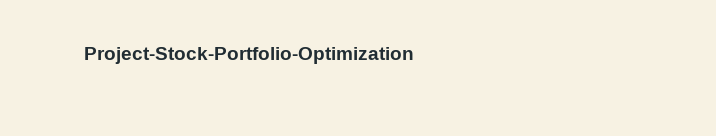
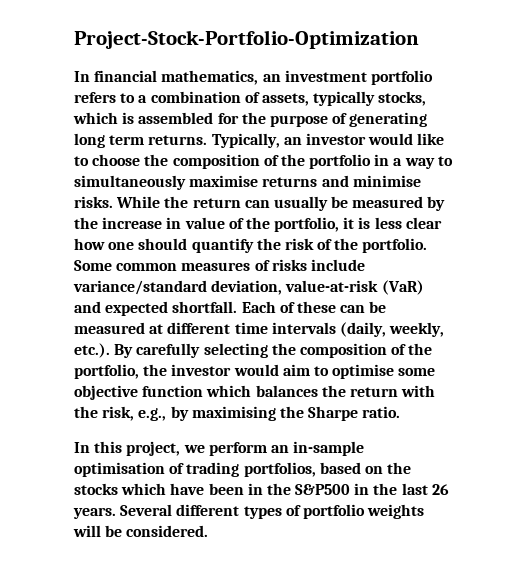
(414, 55) none -> [74,70,433,85] [74,91,427,106] [73,112,428,127] [74,133,445,148] [74,154,453,169] [74,175,421,190] [74,196,446,211] [74,217,442,232] [74,238,428,253] [74,259,365,271] [73,280,424,295] [74,301,387,316] [74,322,445,337] [74,343,433,358] [74,364,436,379] [74,385,436,400] [74,406,401,421] [74,441,365,456] [74,462,412,477] [74,483,449,495] [73,504,425,519] [73,525,209,537] // In financial mathematics, an investment portfolio refers to a combination of assets, typically stocks, which is assembled for the purpose of generating long term returns. Typically, an investor would like to choose the composition of the portfolio in a way to simultaneously maximise returns and minimise risks. While the return can usually be measured by the increase in value of the portfolio, it is less clear how one should quantify the risk of the portfolio. Some common measures of risks include variance/standard deviation, value-at-risk (VaR) and expected shortfall. Each of these can be measured at different time intervals (daily, weekly, etc.). By carefully selecting the composition of the portfolio, the investor would aim to optimise some objective function which balances the return with the risk, e.g., by maximising the Sharpe ratio. // In this project, we perform an in-sample optimisation of trading portfolios, based on the stocks which have been in the S&P500 in the last 26 years. Several different types of portfolio weights will be considered.

